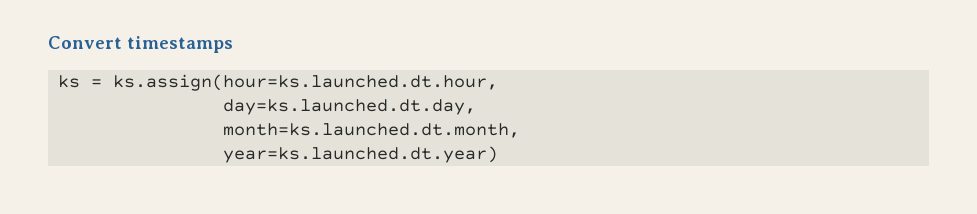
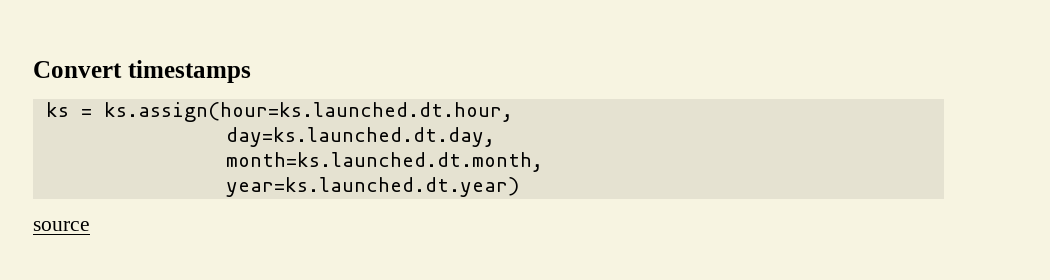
(498, 154) none -> [33,221,90,231] // source

